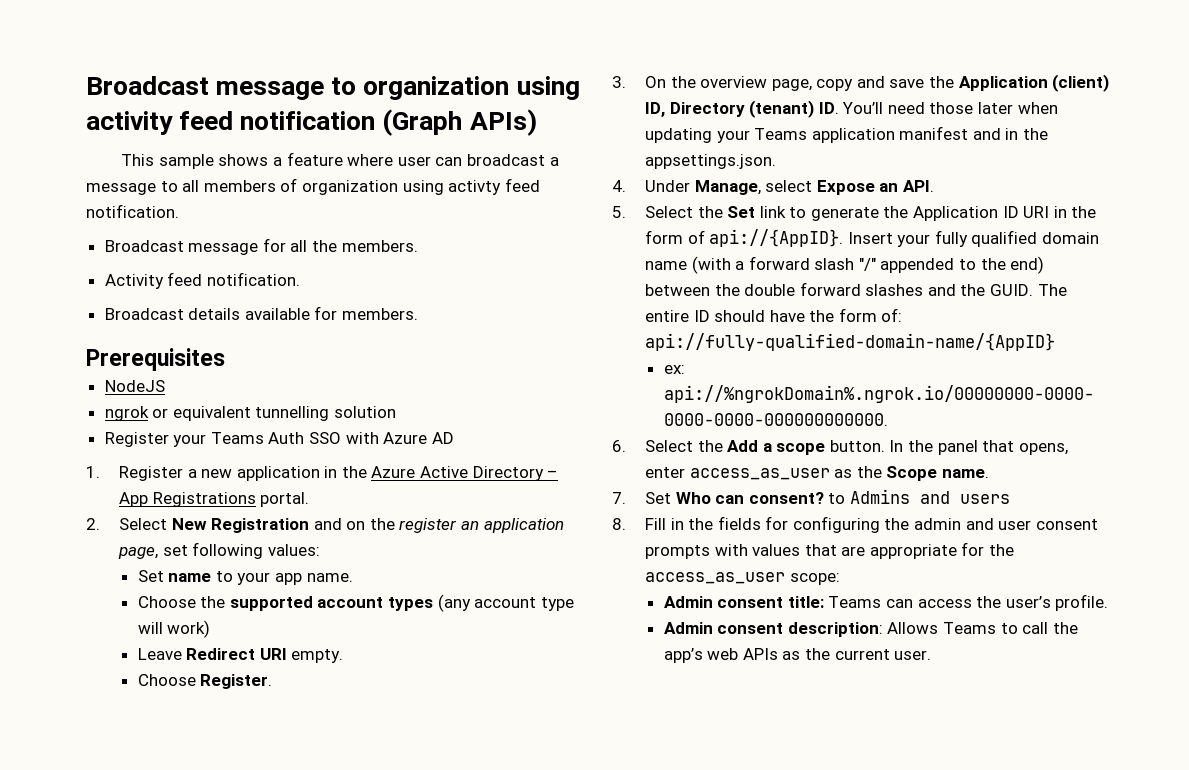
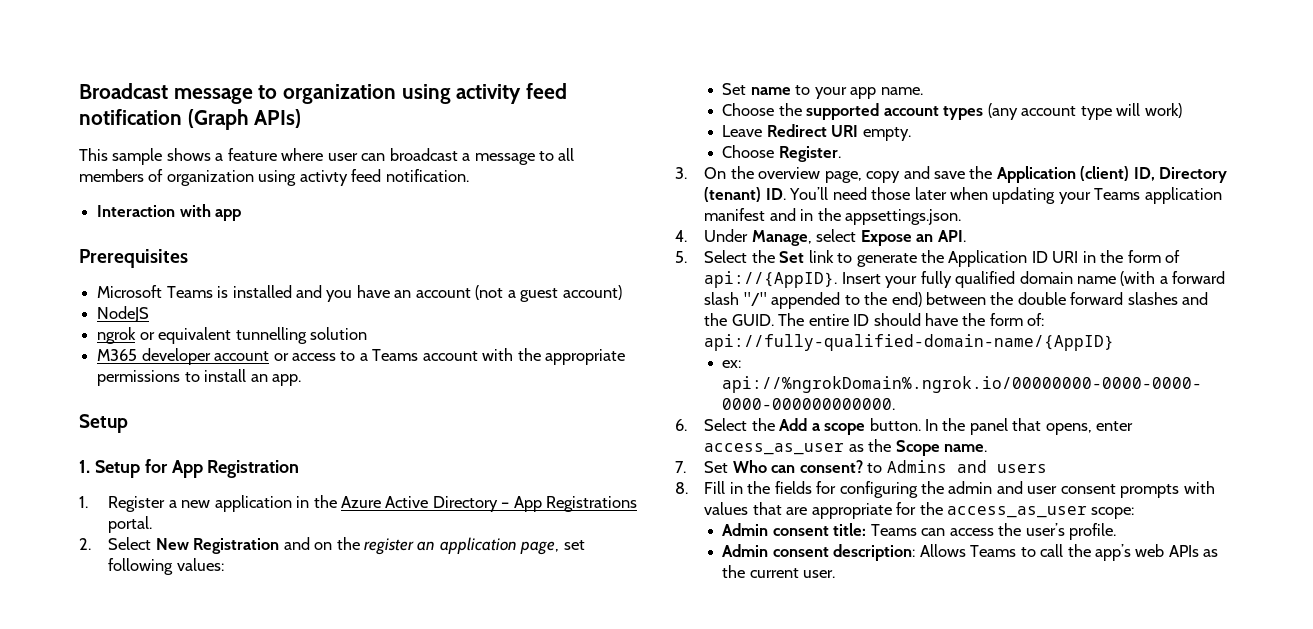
[104,238,418,255] [104,272,300,289] [104,306,419,320] [86,348,225,371] Broadcast message for all the members. // Activity feed notification. // Broadcast details available for members. // Prerequisites -> [97,204,242,221] [79,249,188,268] [97,285,622,302] Interaction with app // Prerequisites // Microsoft Teams is installed and you have an account (not a guest account)
[104,432,454,447] Register your Teams Auth SSO with Azure AD -> [97,348,626,365] [97,369,301,386] [79,414,128,433] [79,459,300,478] M365 developer account or access to a Teams account with the appropriate permissions to install an app. // Setup // 1. Setup for App Registration

